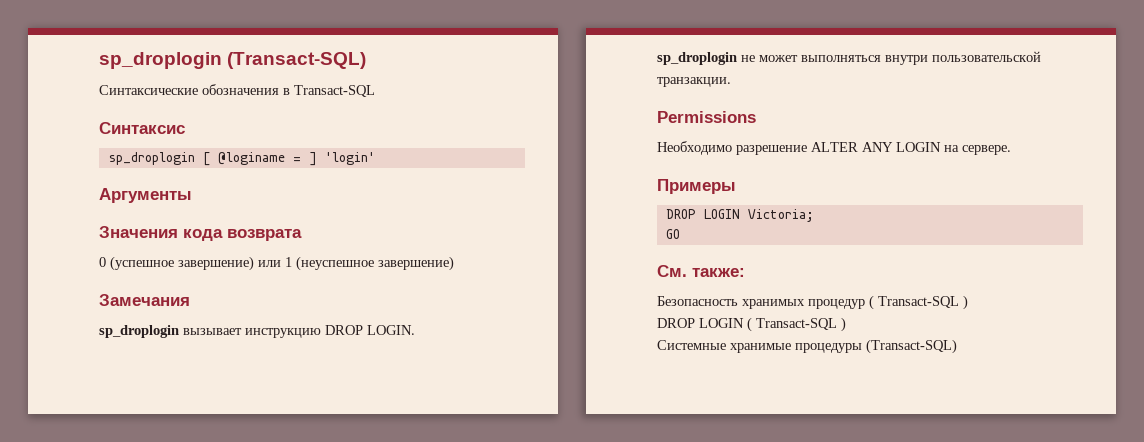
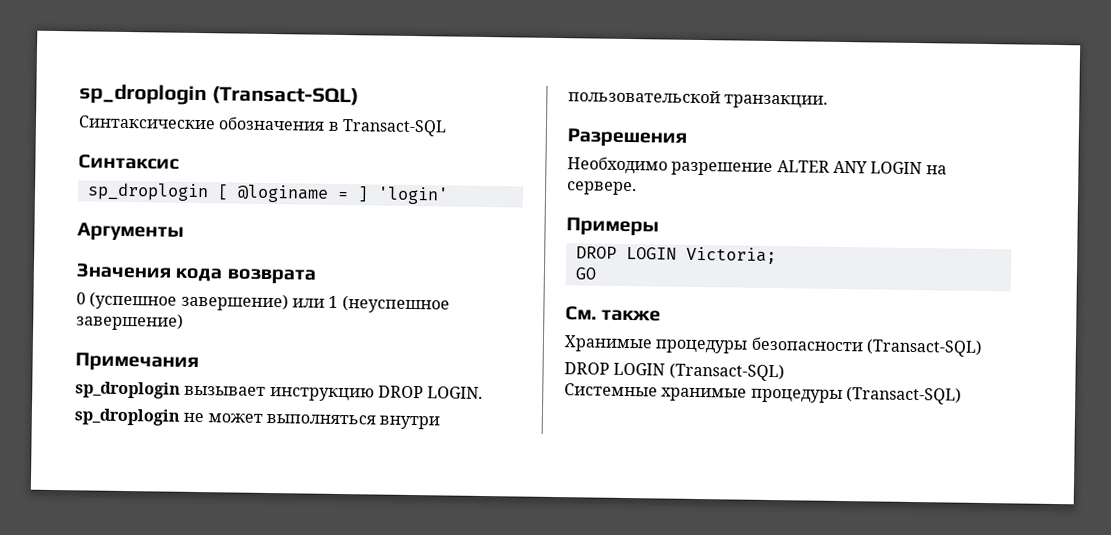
[99,294,190,306] Замечания -> [75,352,199,373] Примечания
[657,111,756,123] Permissions -> [567,128,687,148] Разрешения
[692,268,745,277] [657,295,968,310] [657,317,846,332] также: // Безопасность хранимых процедур ( Transact-SQL ) // DROP LOGIN ( Transact-SQL ) -> [601,309,662,322] [564,335,983,357] [564,362,785,382] также // Хранимые процедуры безопасности (Transact-SQL) // DROP LOGIN (Transact-SQL)

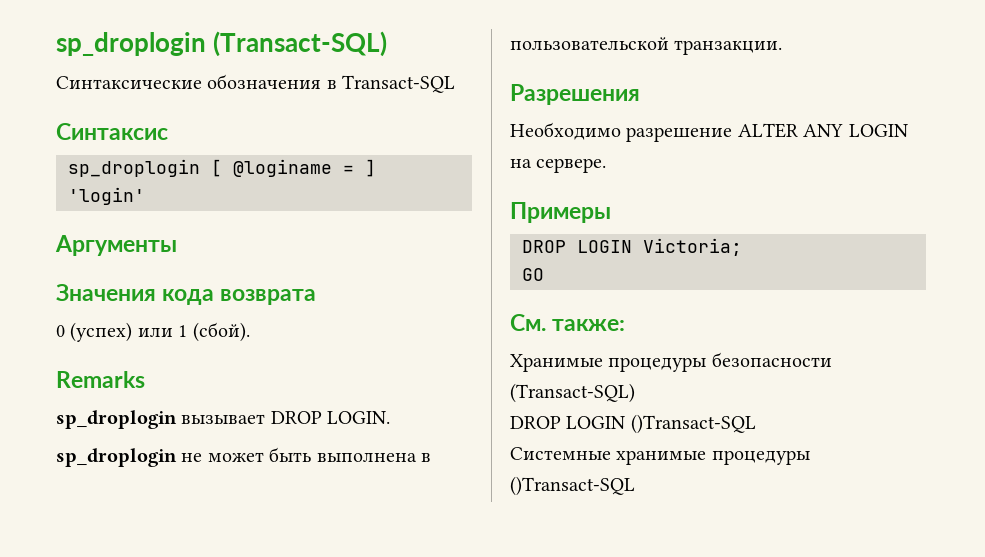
[89,291,450,314] [76,312,184,331] [75,352,199,373] (успешное завершение) или 1 (неуспешное завершение) // Примечания -> [70,322,250,342] [56,371,145,388] (успех) или 1 (сбой). // Remarks
[269,387,375,402] инструкцию -> (266, 419) none
[265,413,441,430] выполняться внутри -> [269,447,431,462] быть выполнена в
[601,309,662,322] также -> [552,319,626,331] также:
[668,362,785,382] (Transact-SQL) -> [630,414,756,434] ()Transact-SQL
[845,386,962,405] (Transact-SQL) -> [510,476,635,496] ()Transact-SQL

